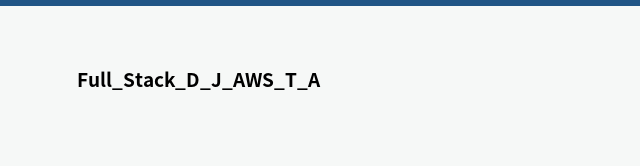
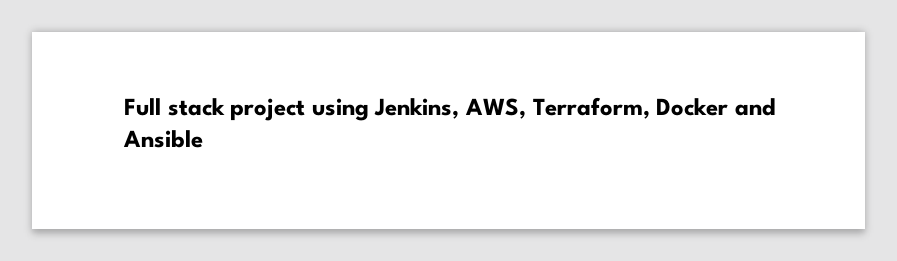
[77,71,321,90] Full_Stack_D_J_AWS_T_A -> [124,97,776,121] [123,130,203,148] Full stack project using Jenkins, AWS, Terraform, Docker and Ansible

